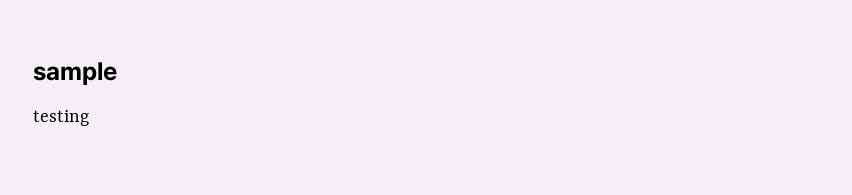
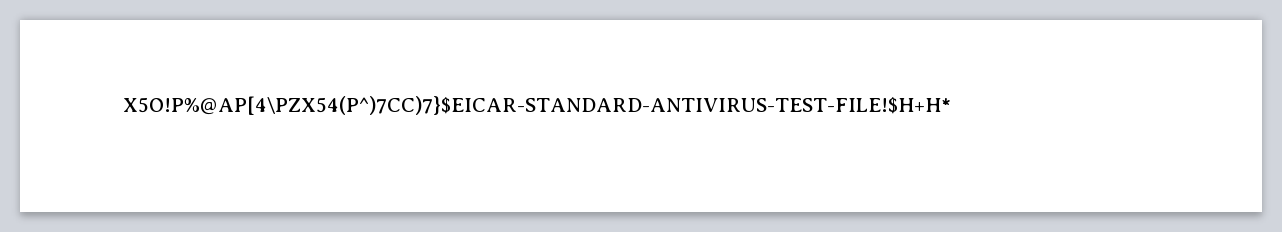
[33,62,117,85] [33,110,89,126] sample // testing -> [123,96,951,115] X5O!P%@AP[4\PZX54(P^)7CC)7}$EICAR-STANDARD-ANTIVIRUS-TEST-FILE!$H+H*

